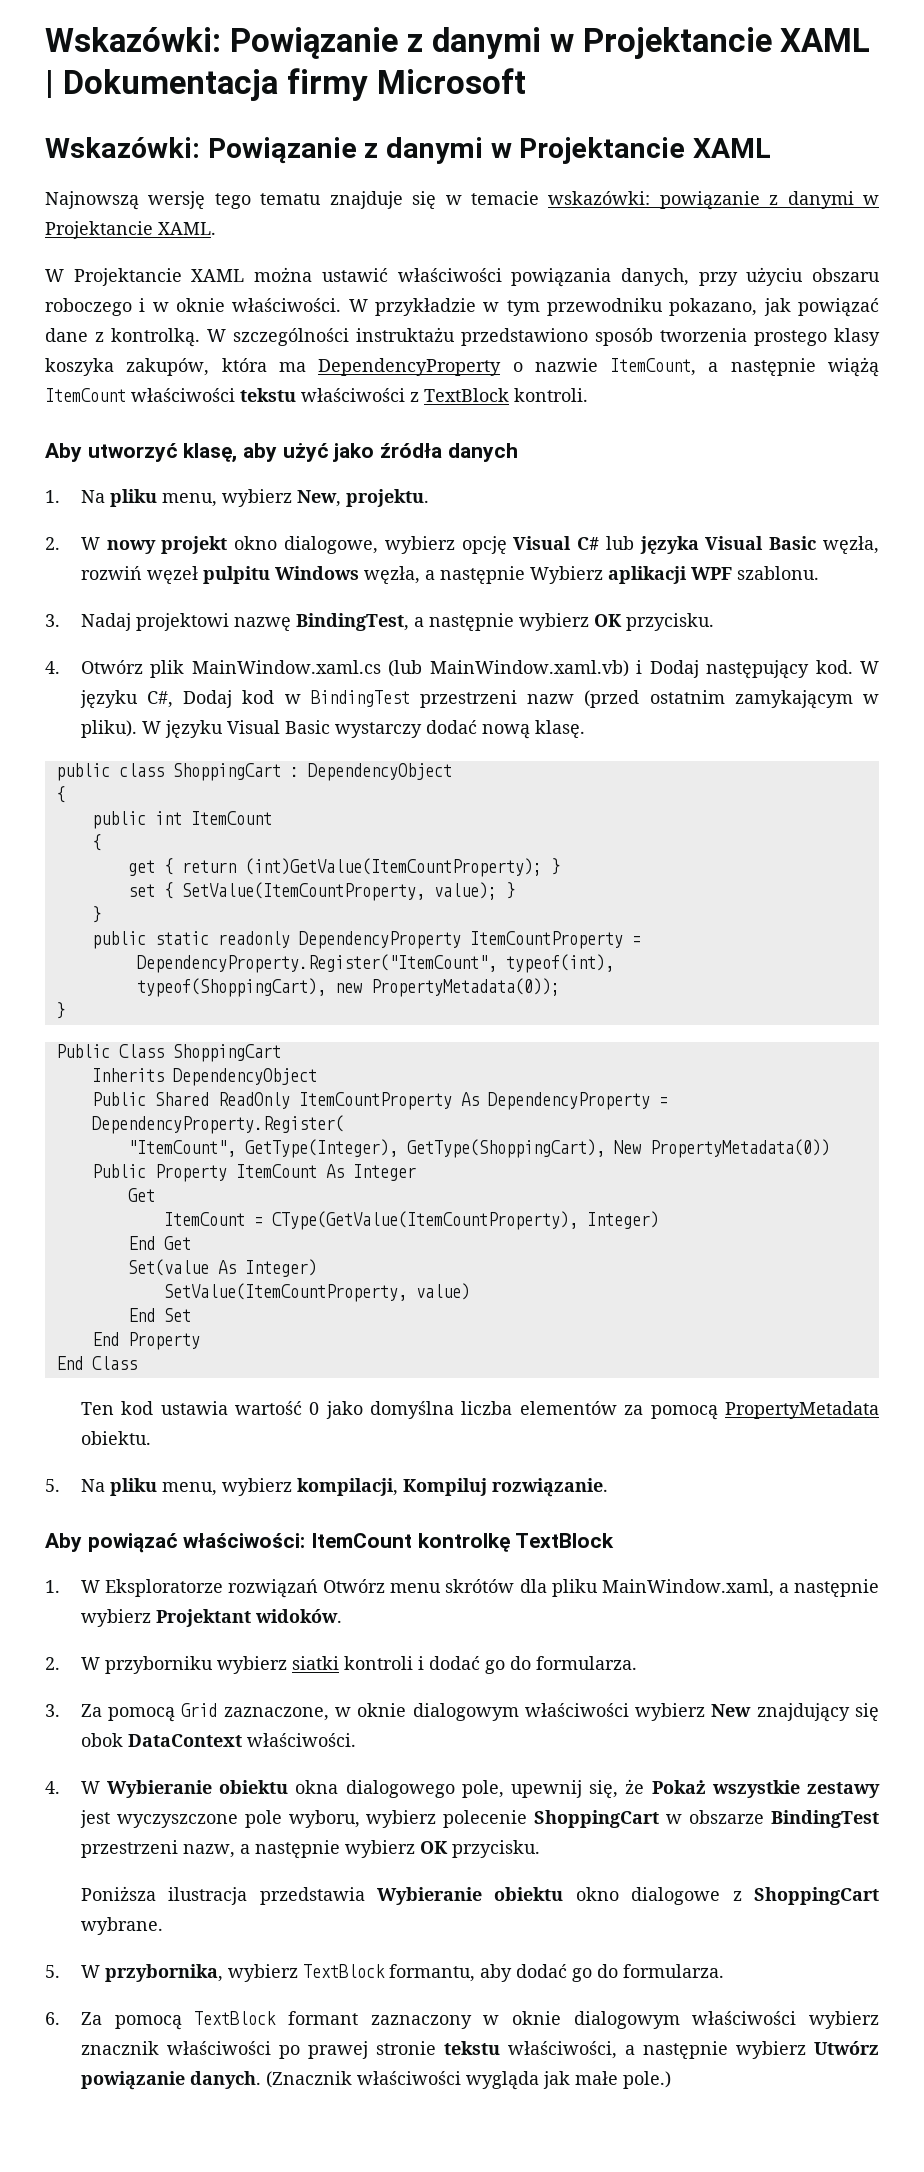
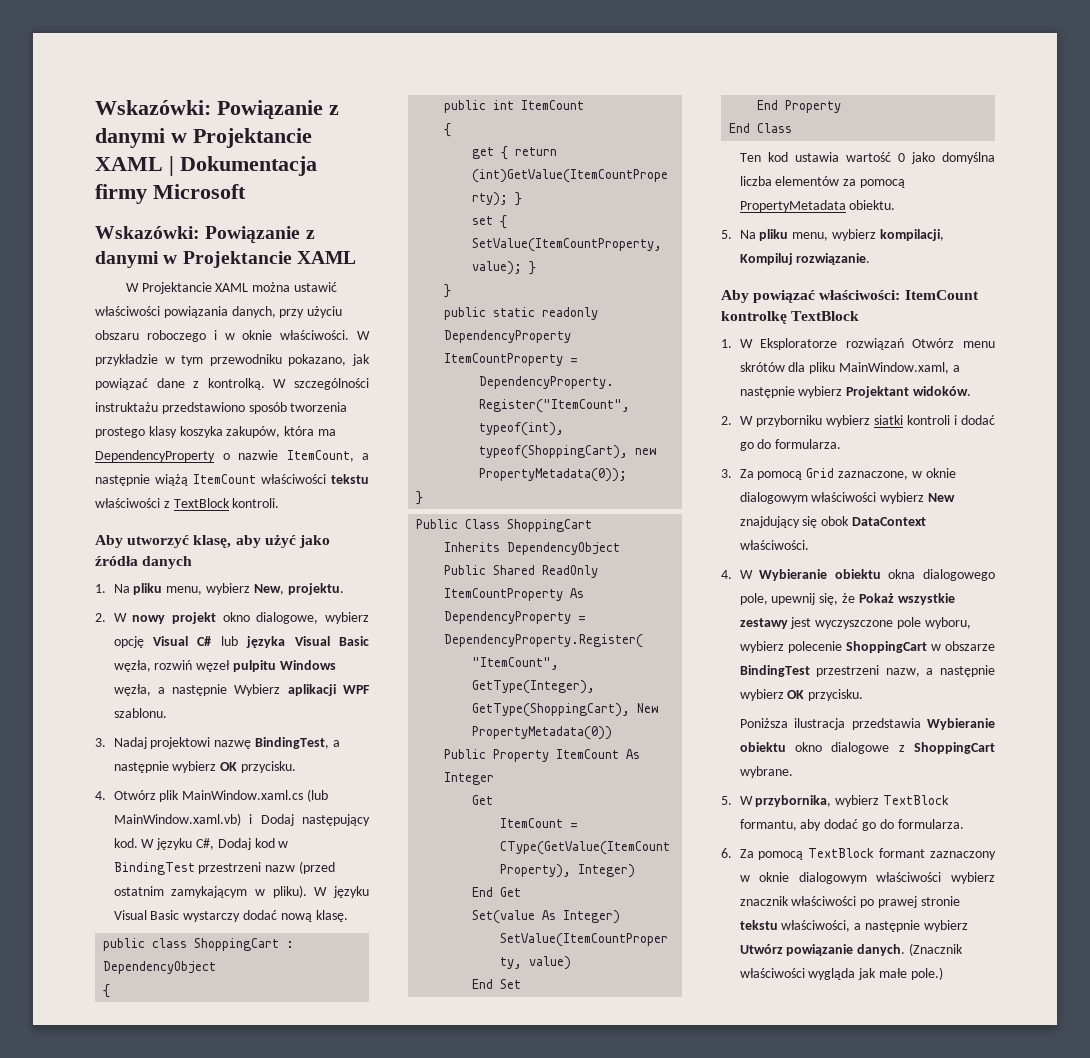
[45,191,879,210] [45,221,216,239] // Najnowszą wersję tego tematu znajduje się w temacie wskazówki: powiązanie z danymi w Projektancie XAML. -> (356, 257) none

